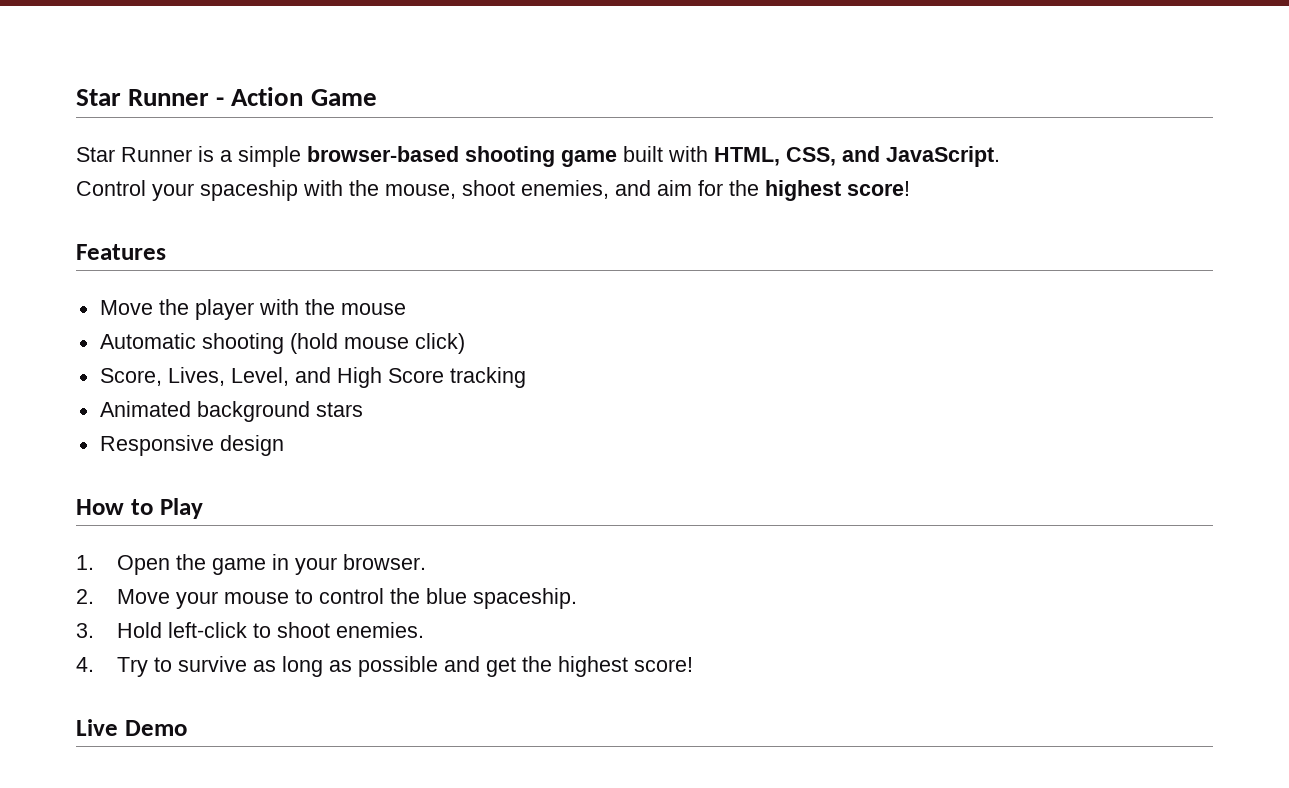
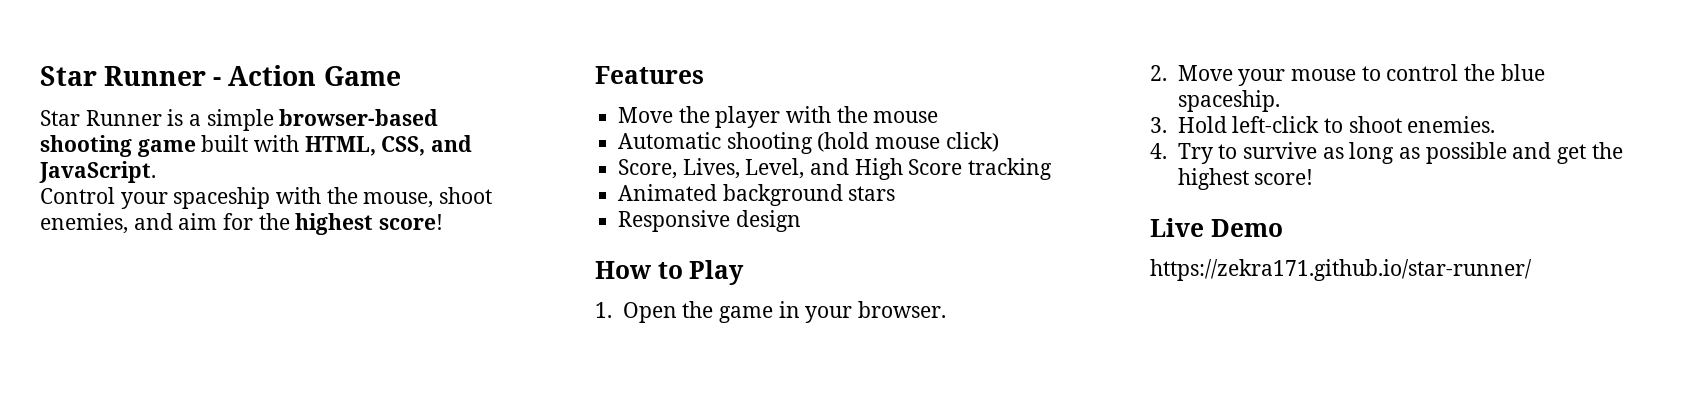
(187, 728) none -> [1150,259,1532,281] // https://zekra171.github.io/star-runner/

